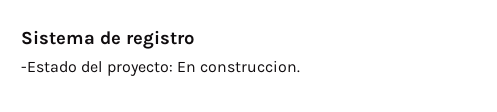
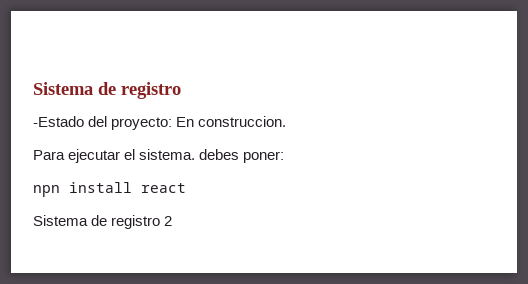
(301, 66) none -> [33,149,285,163] [33,182,186,197] [33,215,173,229] // Para ejecutar el sistema. debes poner: // npn install react // Sistema de registro 2

